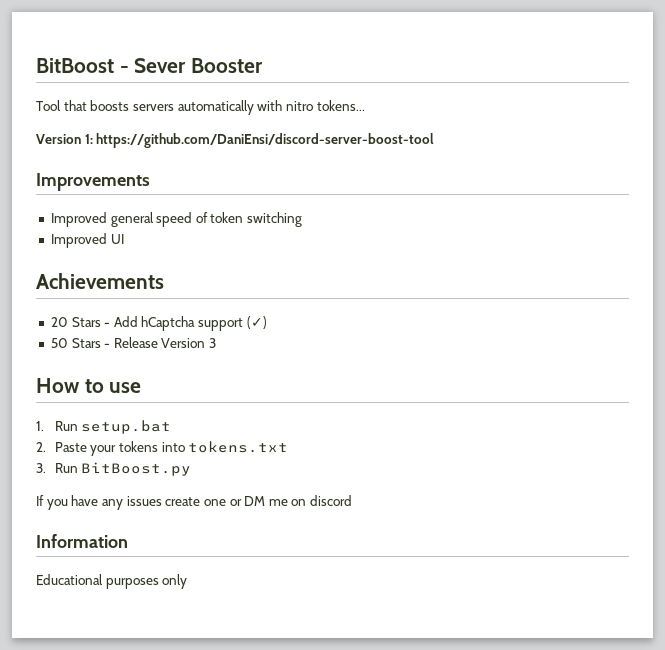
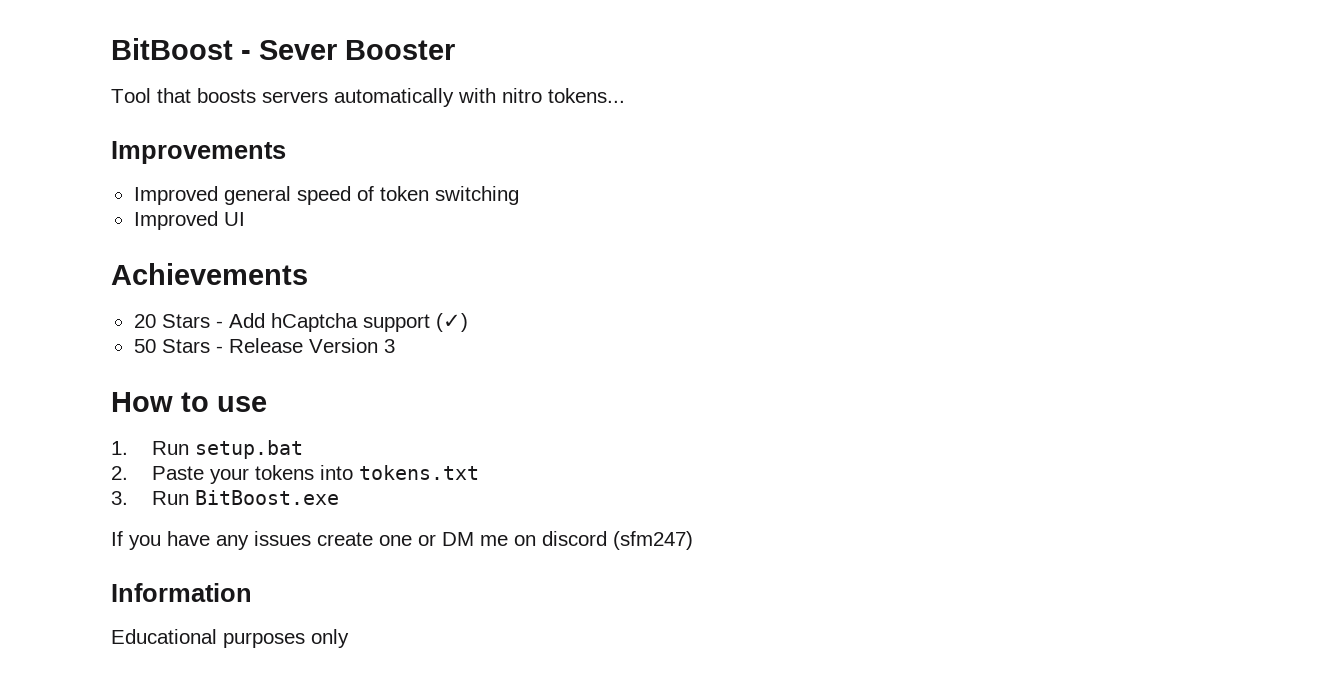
[36,133,435,148] // Version 1: https://github.com/DaniEnsi/discord-server-boost-tool -> (625, 95) none
[81,462,192,476] BitBoost.py -> [194,490,339,505] BitBoost.exe
(353, 500) none -> [613,531,693,550] (sfm247)

